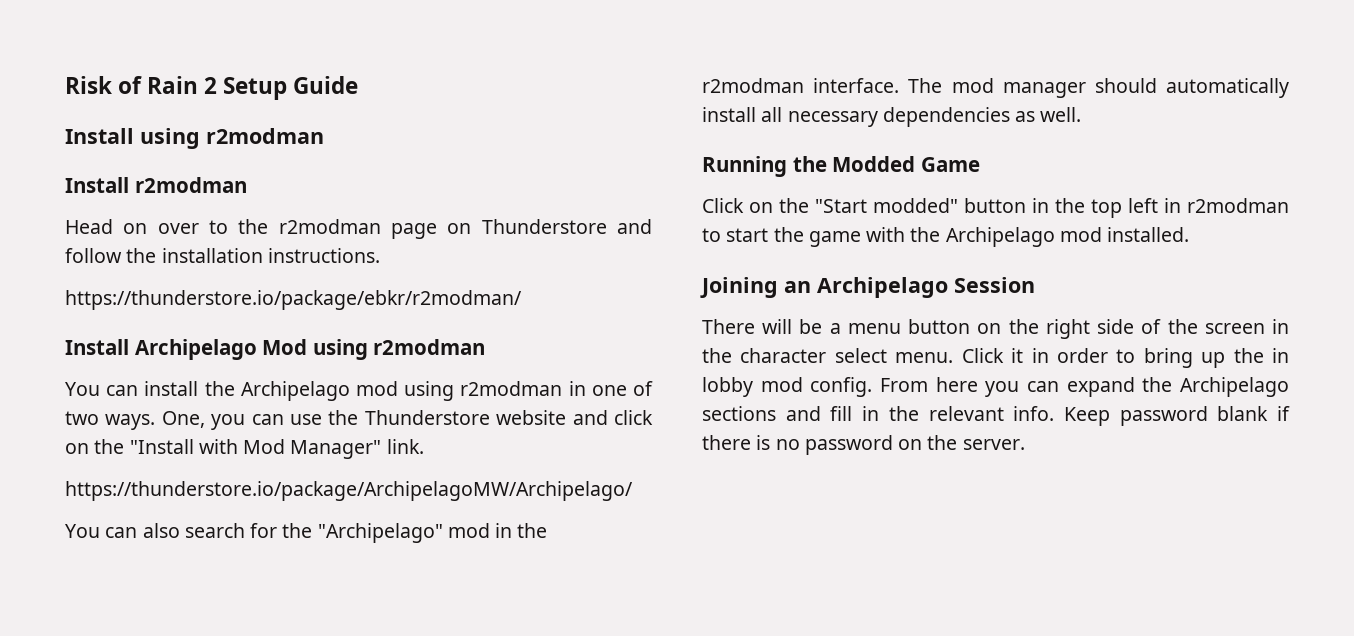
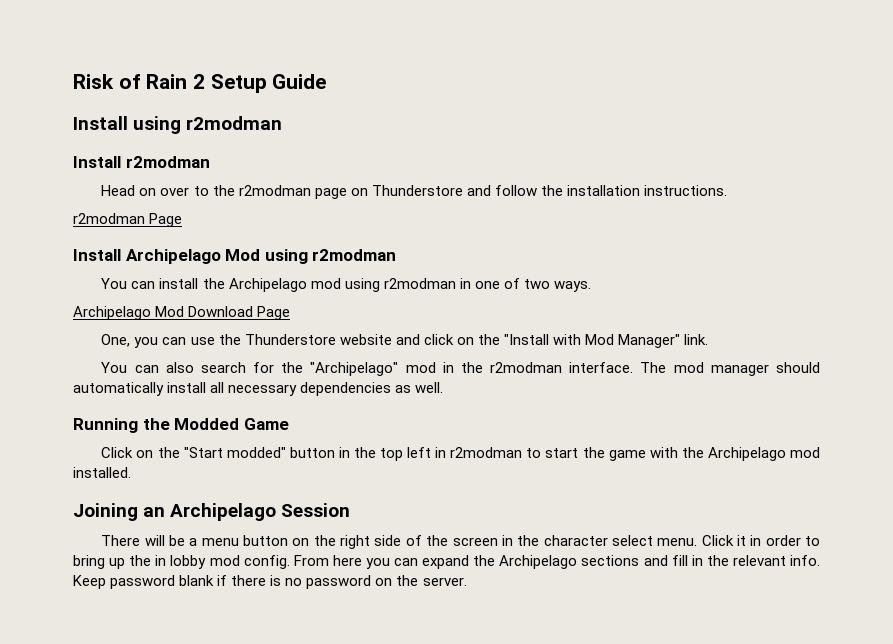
[65,290,522,310] https://thunderstore.io/package/ebkr/r2modman/ -> [73,213,183,227] r2modman Page
(156, 422) none -> [73,306,291,320] // Archipelago Mod Download Page //
[65,481,633,501] // https://thunderstore.io/package/ArchipelagoMW/Archipelago/ -> (709, 339) none

